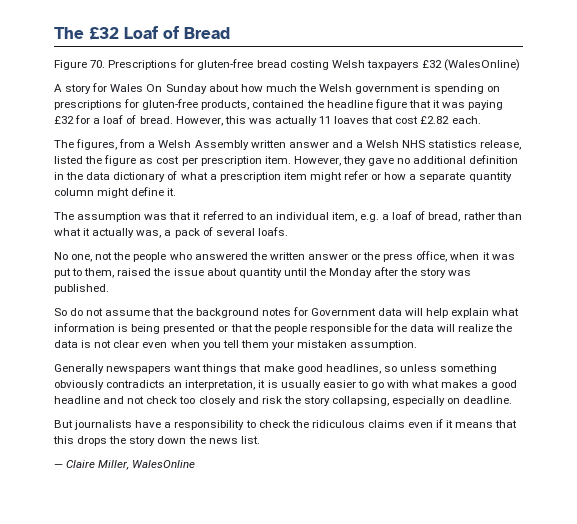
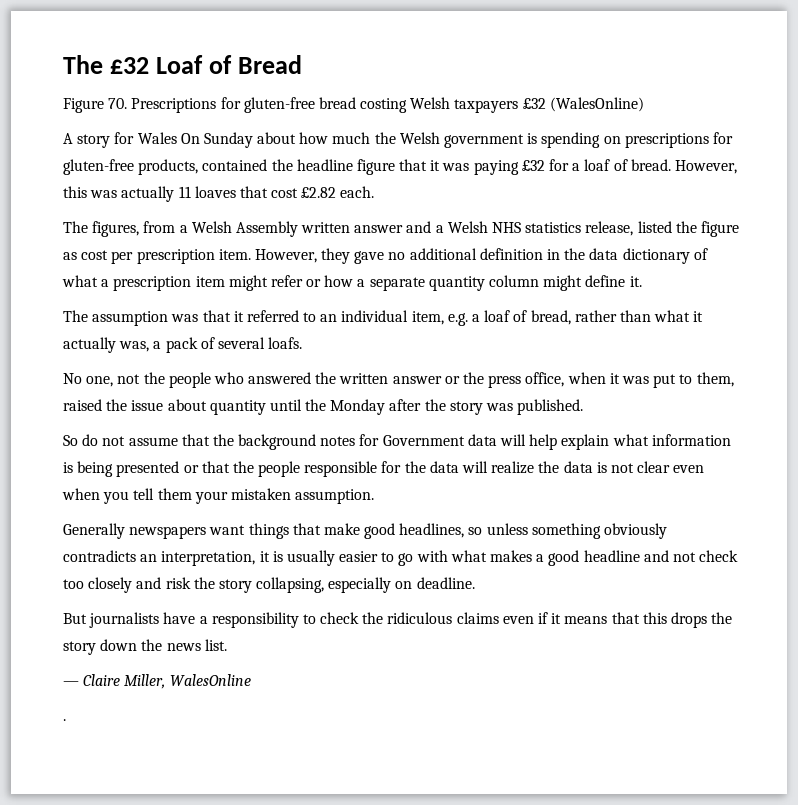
(196, 464) none -> [63,719,66,721] // .

